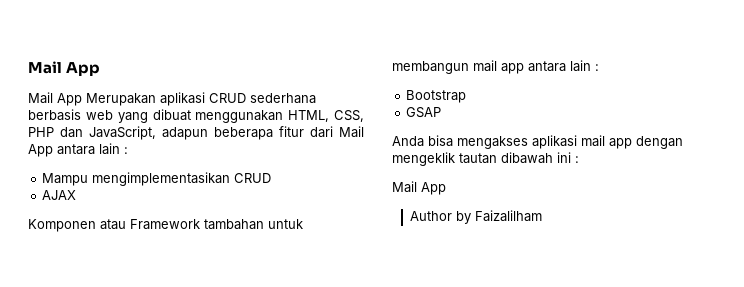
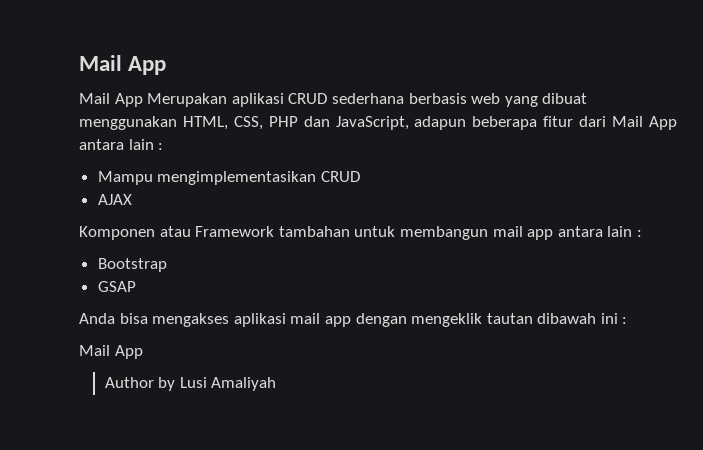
[475,210,543,222] Faizalilham -> [179,377,277,391] Lusi Amaliyah

